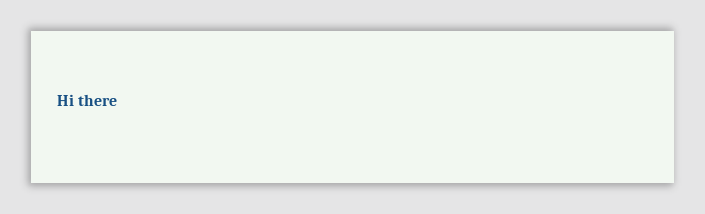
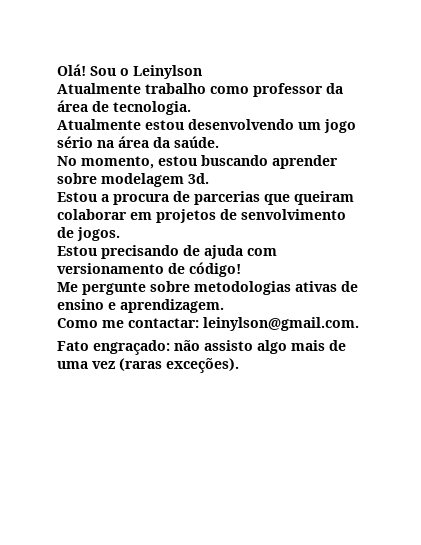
[57,94,118,106] Hi there -> [57,64,202,79] [57,83,343,97] [57,100,191,115] [57,119,356,133] [57,136,219,148] [57,155,338,169] [57,173,209,187] [57,191,354,205] [57,209,346,223] [57,227,120,241] [57,245,277,259] [57,262,241,277] [57,281,358,295] [57,299,224,313] [57,317,359,331] [57,340,346,355] [57,358,239,373] Olá! Sou o Leinylson // Atualmente trabalho como professor da área de tecnologia. // Atualmente estou desenvolvendo um jogo sério na área da saúde. // No momento, estou buscando aprender sobre modelagem 3d. // Estou a procura de parcerias que queiram colaborar em projetos de senvolvimento de jogos. // Estou precisando de ajuda com versionamento de código! // Me pergunte sobre metodologias ativas de ensino e aprendizagem. // Como me contactar: leinylson@gmail.com. // Fato engraçado: não assisto algo mais de uma vez (raras exceções).

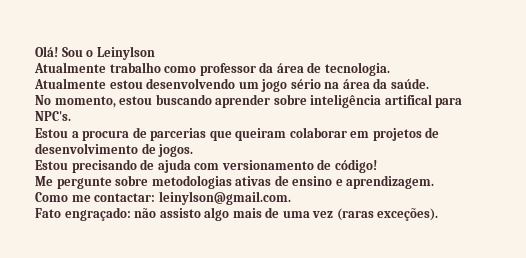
[101,173,209,187] modelagem 3d. -> [310,94,463,108] [35,111,71,121] inteligência artifical para NPC's.
[241,209,346,220] senvolvimento -> [35,143,138,154] desenvolvimento

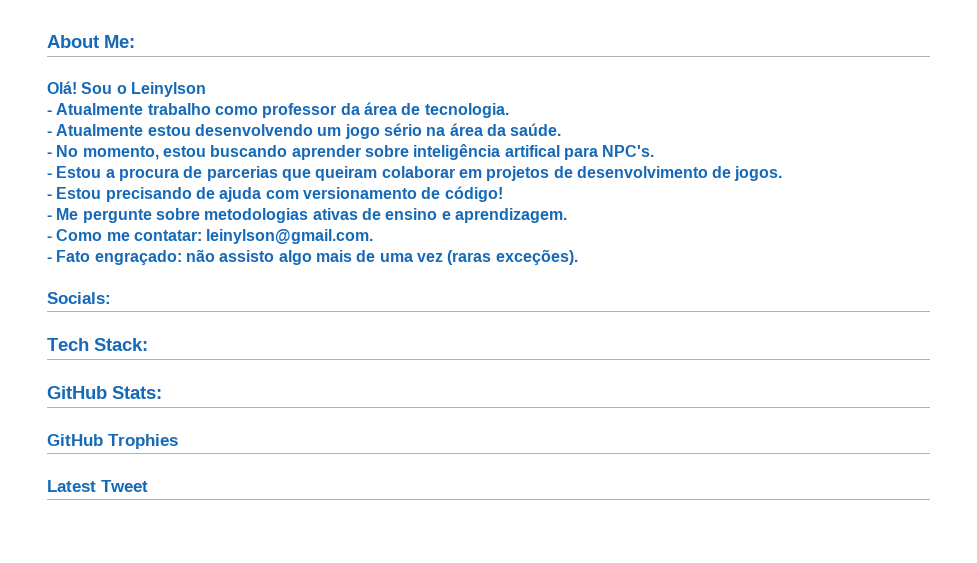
(35, 51) none -> [47,35,135,48] About Me: //
(155, 53) none -> [47,110,52,115] -
(390, 69) none -> [47,131,52,136] -
(429, 83) none -> [47,152,52,157] -
(71, 116) none -> [47,173,52,178] -
(194, 150) none -> [47,194,52,199] -
(377, 166) none -> [47,215,52,220] -
(435, 182) none -> [47,236,52,241] -
[94,193,156,202] contactar: -> [133,230,202,241] contatar:
(291, 198) none -> [47,257,52,262] -
(439, 214) none -> [47,292,111,304] [47,338,148,351] [47,386,162,399] [47,434,178,449] [47,480,148,492] // Socials: // Tech Stack: // GitHub Stats: // GitHub Trophies // Latest Tweet

